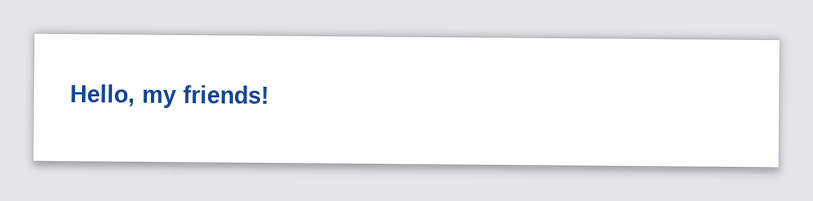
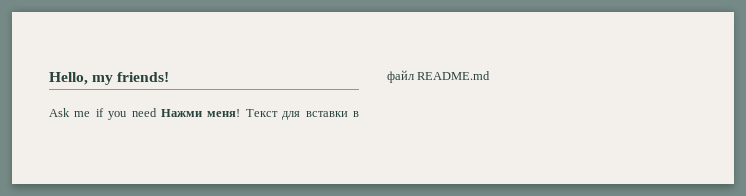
(270, 94) none -> [49,108,359,120] [387,70,491,83] // Ask me if you need Нажми меня! Текст для вставки в файл README.md

